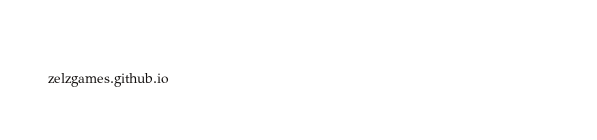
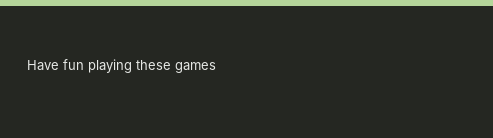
[48,73,169,87] zelzgames.github.io -> [27,59,216,73] Have fun playing these games

